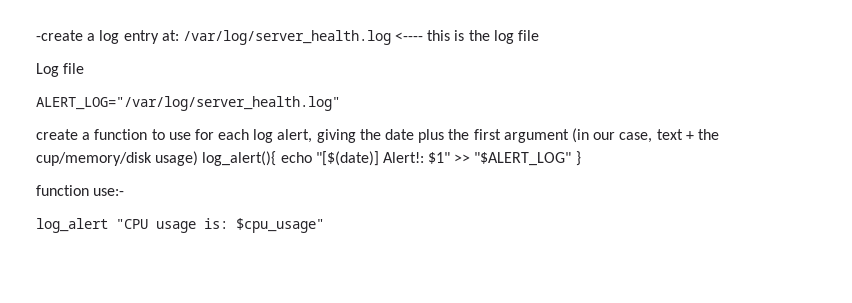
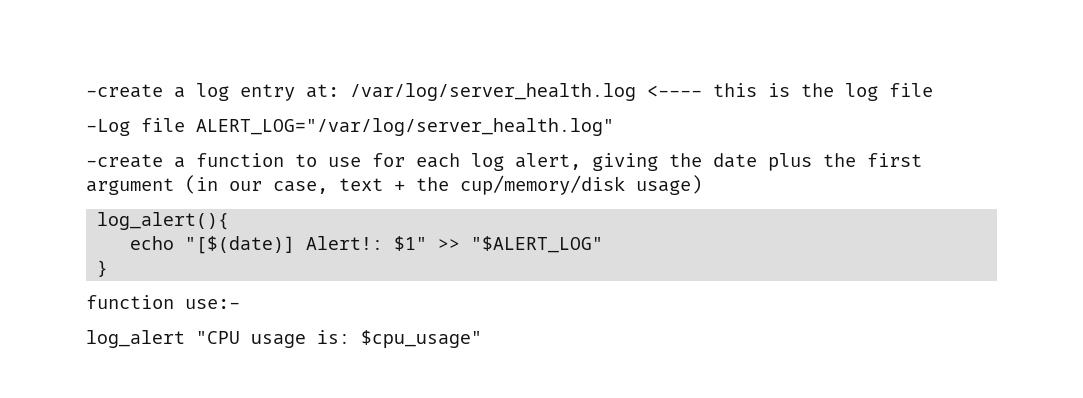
[36,63,85,77] Log file // -> [86,118,185,136] -Log file
[36,129,78,140] create -> [86,154,163,168] -create
(199, 158) none -> (702, 185) //
(277, 158) none -> (230, 221) //
(572, 159) none -> (604, 244) //

